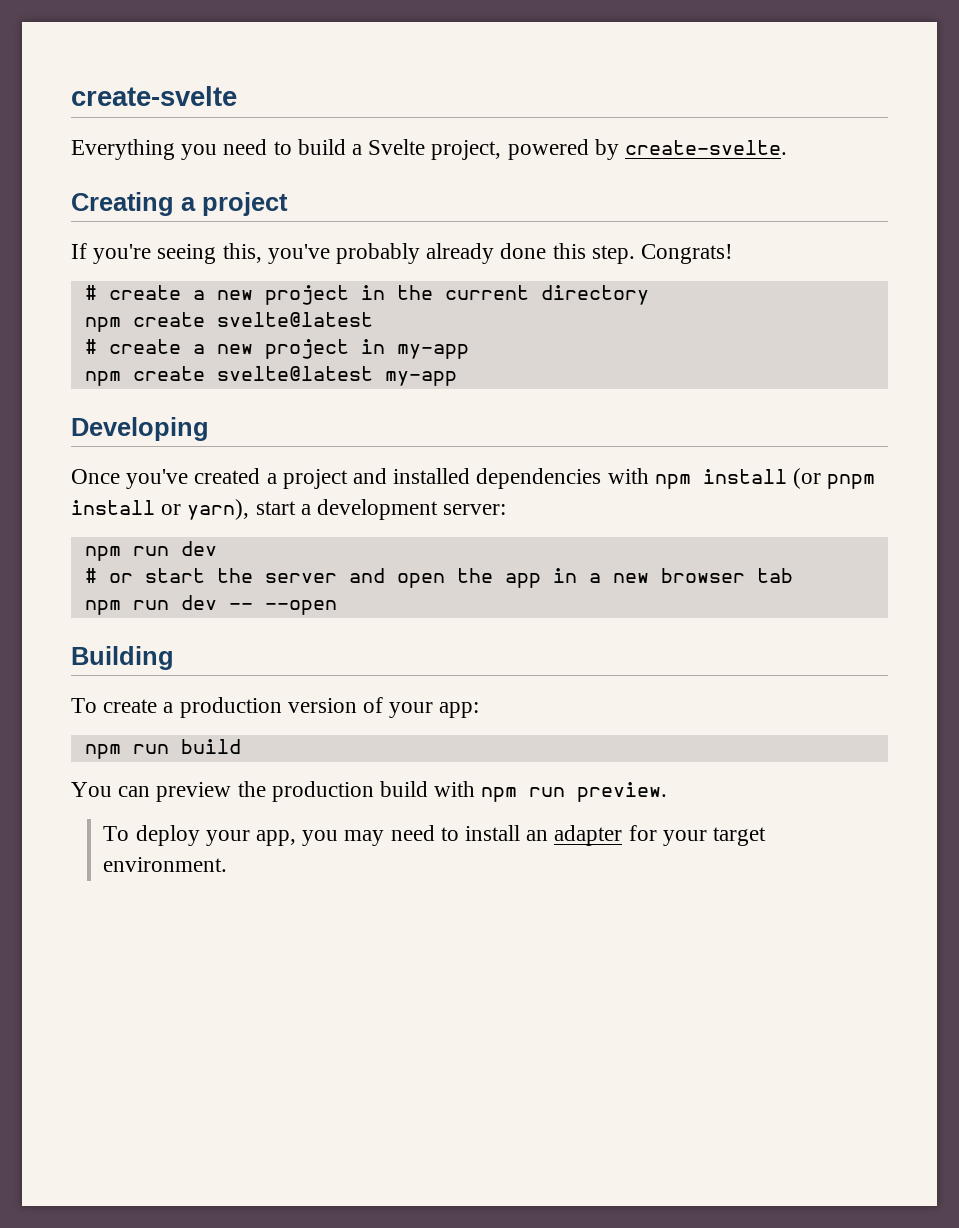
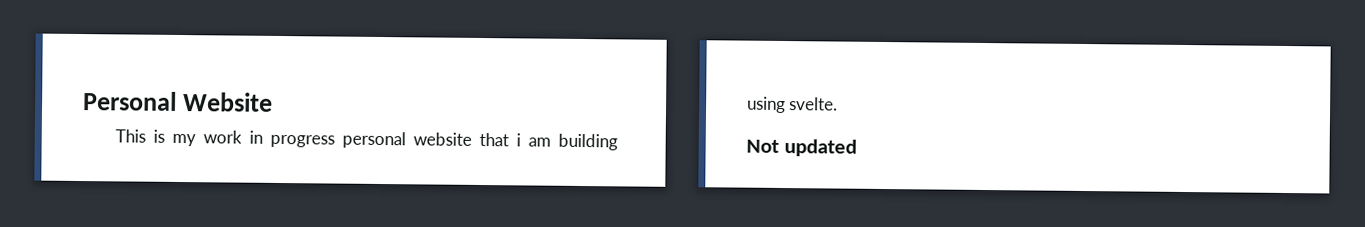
[71,86,237,106] [71,139,788,160] [71,192,288,216] [71,243,734,264] [84,285,649,305] [84,312,373,332] [84,339,469,359] [84,366,457,386] [71,417,209,441] [71,468,876,489] [71,499,507,520] [84,541,217,561] [84,568,793,588] [84,595,337,615] [71,646,174,670] [71,697,480,718] [84,739,241,759] [71,781,668,802] [103,825,767,846] [103,857,228,872] create-svelte // Everything you need to build a Svelte project, powered by create-svelte. // Creating a project // If you're seeing this, you've probably already done this step. Congrats! // # create a new project in the current directory // npm create svelte@latest // # create a new project in my-app // npm create svelte@latest my-app // Developing // Once you've created a project and installed dependencies with npm install (or pnpm install or yarn), start a development server: // npm run dev // # or start the server and open the app in a new browser tab // npm run dev -- --open // Building // To create a production version of your app: // npm run build // You can preview the production build with npm run preview. // To deploy your app, you may need to install an adapter for your target environment. -> [83,91,273,112] [115,129,619,151] [747,96,839,114] [746,139,857,157] Personal Website // This is my work in progress personal website that i am building using svelte. // Not updated

